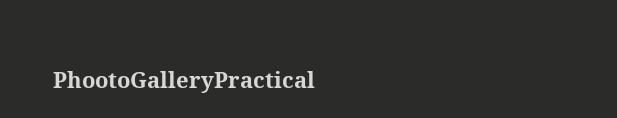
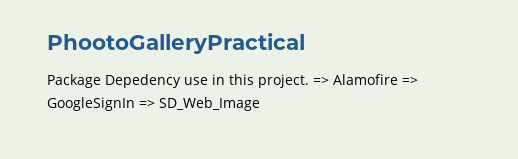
(315, 82) none -> [47,74,418,88] [47,97,260,111] // Package Depedency use in this project. => Alamofire => GoogleSignIn => SD_Web_Image

